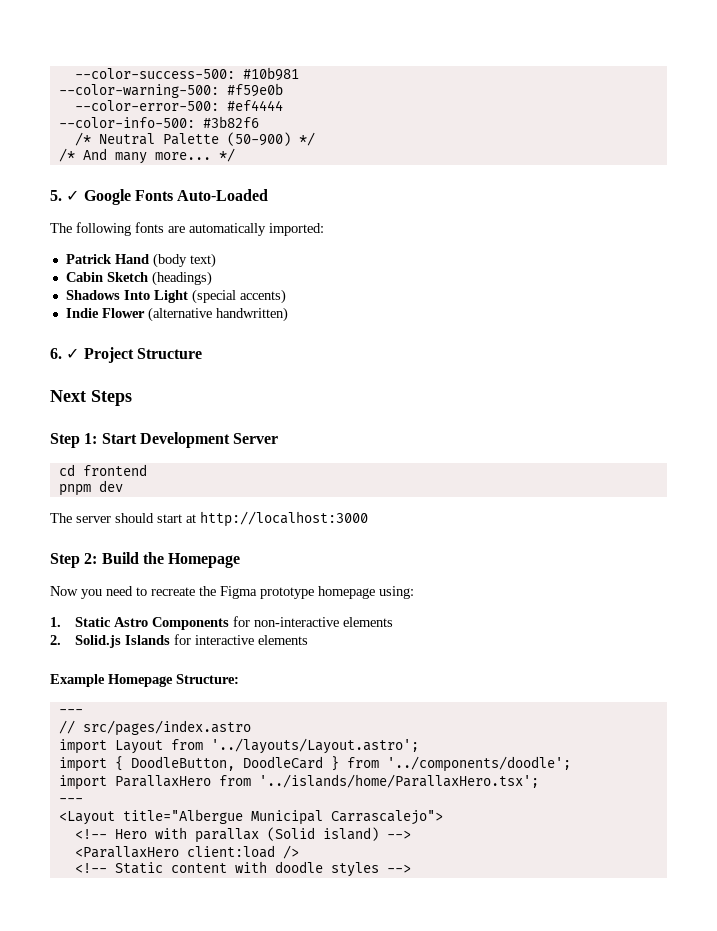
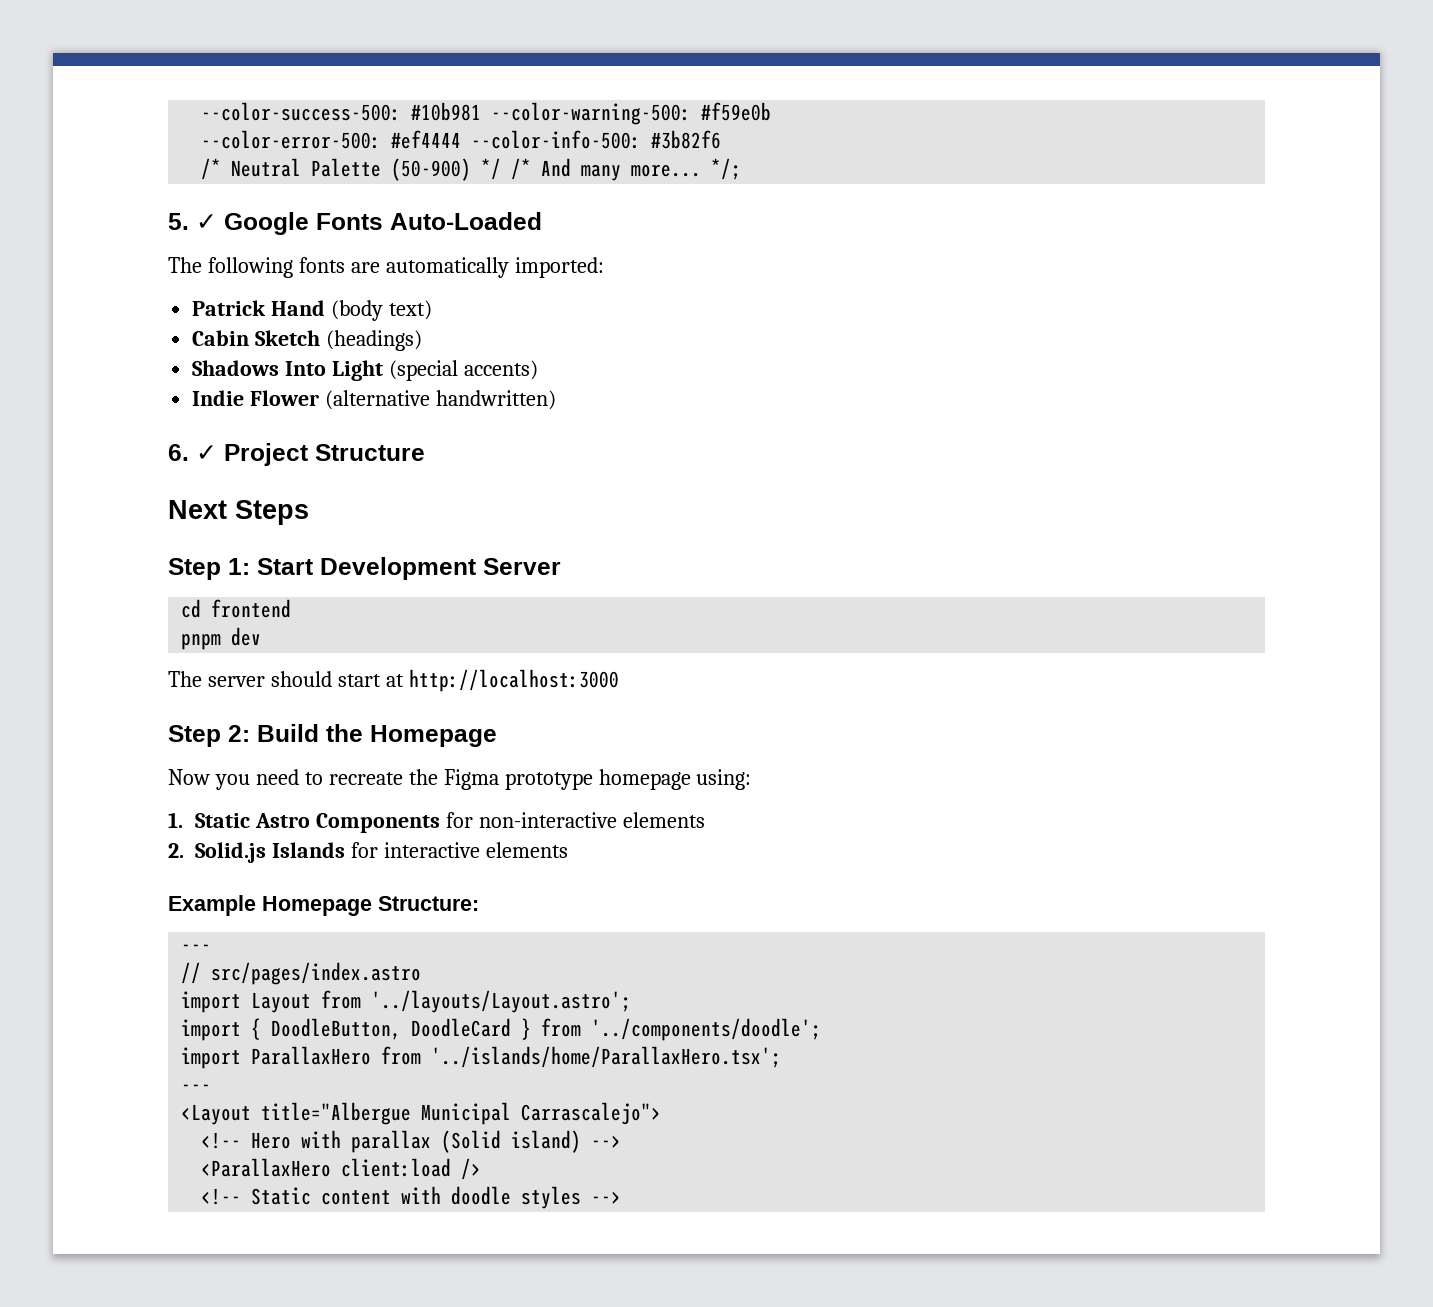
(299, 74) // -> (482, 111) none
(283, 105) // -> (462, 139) none
(315, 139) // -> (502, 169) none
[218,148,235,162] */ -> [711,158,742,180] */;

